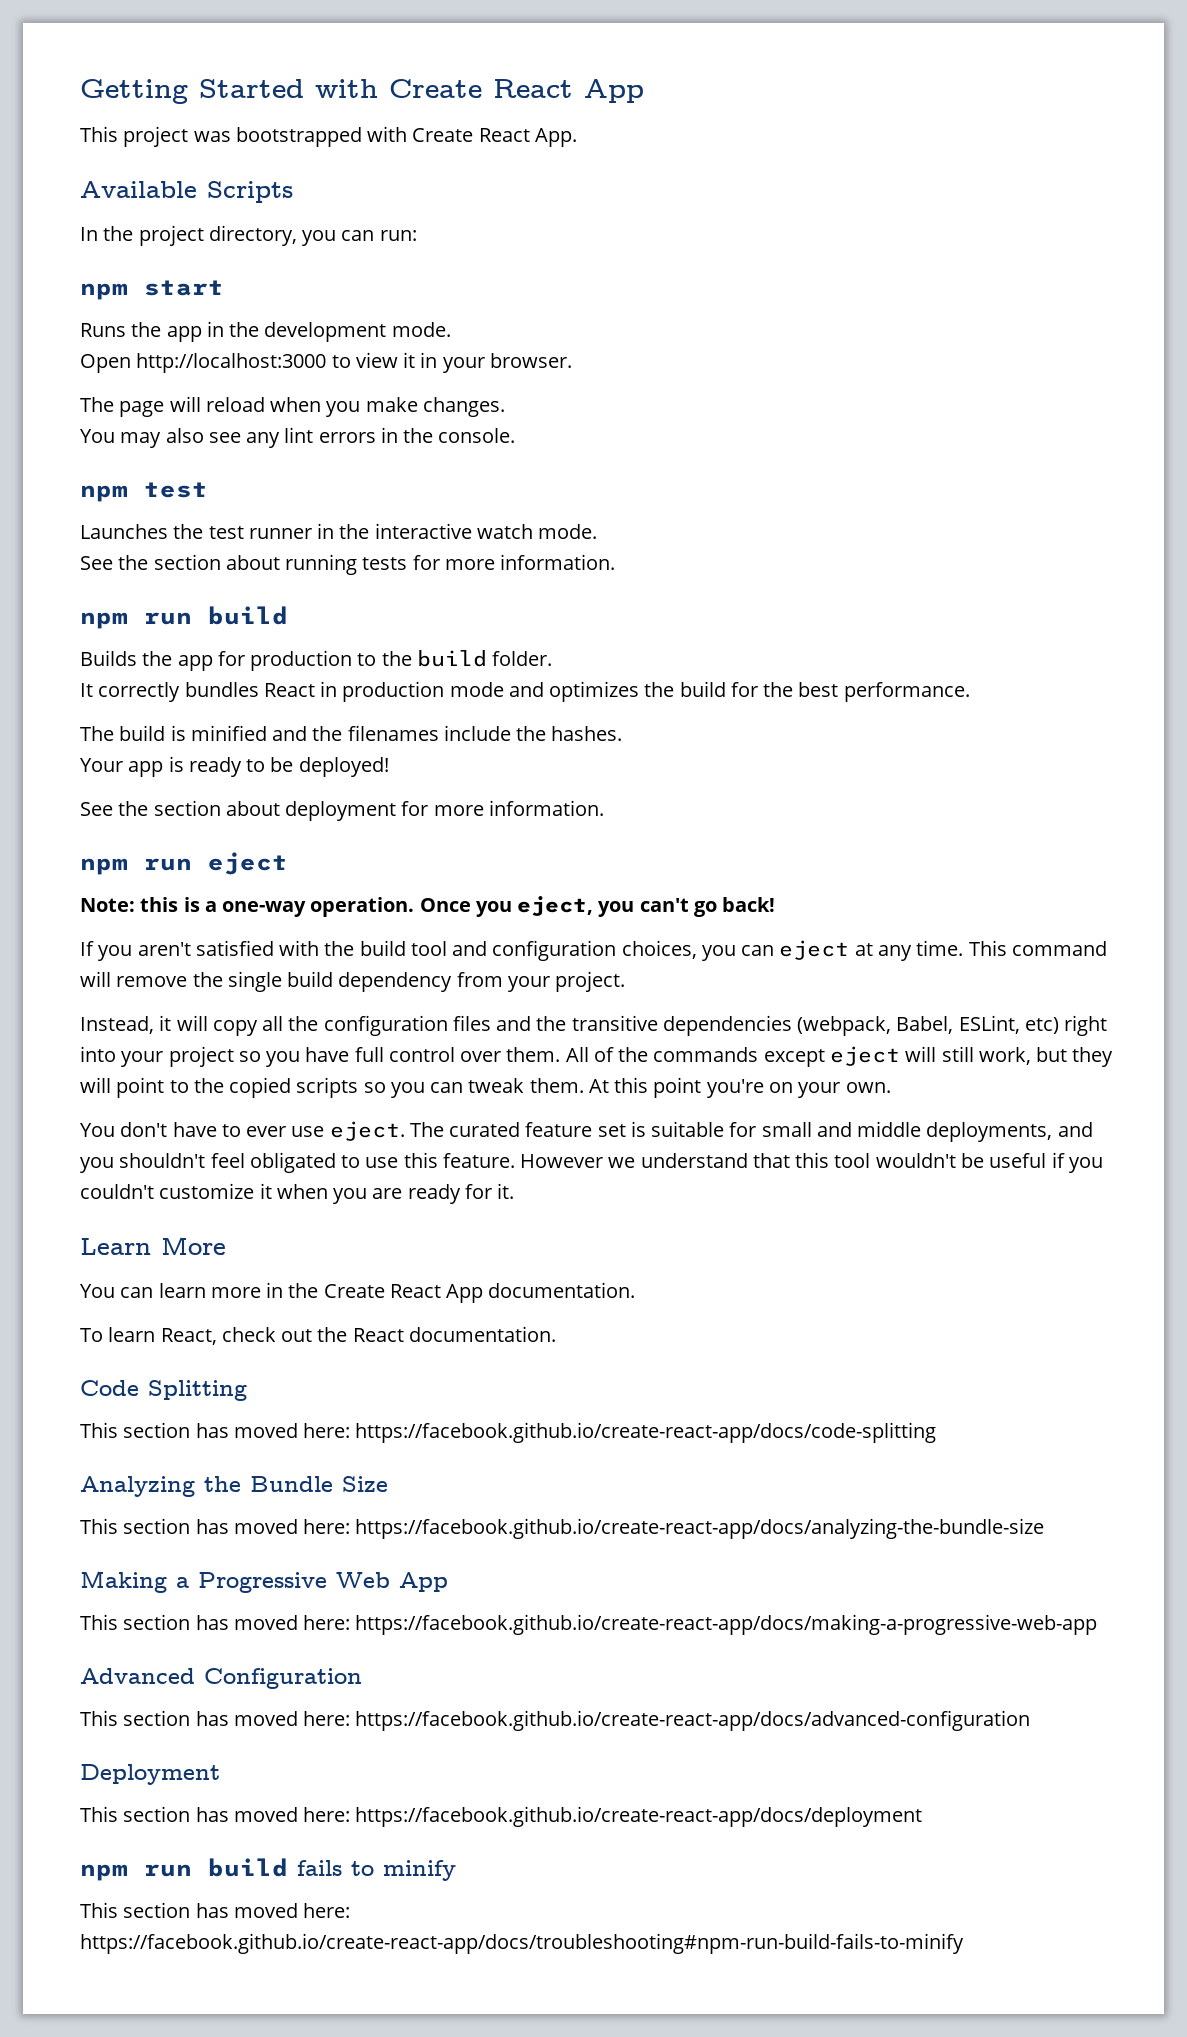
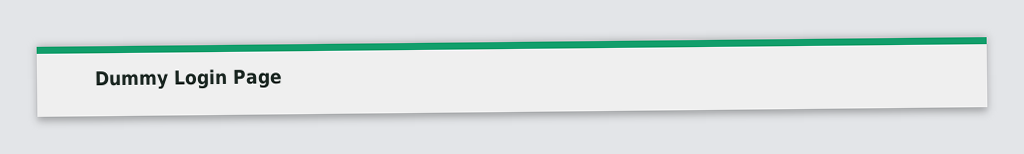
[80,79,644,104] [80,126,577,147] [80,181,293,203] [80,225,417,246] [80,280,224,300] [80,321,451,342] [80,352,572,373] [80,396,505,417] [80,427,516,448] [80,482,208,502] [80,523,598,539] [80,554,616,575] [80,606,288,629] [80,650,553,671] [80,681,970,702] [80,725,623,741] [80,756,389,777] [80,800,604,821] [80,852,288,875] [80,896,776,917] [80,940,1107,961] [80,971,626,992] [80,1015,1108,1036] [80,1046,1114,1067] [80,1077,891,1098] [80,1121,1093,1142] [80,1152,1103,1173] [80,1183,515,1204] [80,1237,226,1255] [80,1282,636,1303] [80,1326,556,1345] [80,1380,247,1401] [80,1422,937,1443] [80,1476,388,1497] [80,1518,1045,1539] [80,1571,448,1593] [80,1614,1098,1635] [80,1668,362,1689] [80,1710,1031,1731] [80,1764,220,1785] [80,1806,923,1827] [80,1858,456,1881] [80,1902,351,1918] [80,1933,964,1954] Getting Started with Create React App // This project was bootstrapped with Create React App. // Available Scripts // In the project directory, you can run: // npm start // Runs the app in the development mode. // Open http://localhost:3000 to view it in your browser. // The page will reload when you make changes. // You may also see any lint errors in the console. // npm test // Launches the test runner in the interactive watch mode. // See the section about running tests for more information. // npm run build // Builds the app for production to the build folder. // It correctly bundles React in production mode and optimizes the build for the best performance. // The build is minified and the filenames include the hashes. // Your app is ready to be deployed! // See the section about deployment for more information. // npm run eject // Note: this is a one-way operation. Once you eject, you can't go back! // If you aren't satisfied with the build tool and configuration choices, you can eject at any time. This command will remove the single build dependency from your project. // Instead, it will copy all the configuration files and the transitive dependencies (webpack, Babel, ESLint, etc) right into your project so you have full control over them. All of the commands except eject will still work, but they will point to the copied scripts so you can tweak them. At this point you're on your own. // You don't have to ever use eject. The curated feature set is suitable for small and middle deployments, and you shouldn't feel obligated to use this feature. However we understand that this tool wouldn't be useful if you couldn't customize it when you are ready for it. // Learn More // You can learn more in the Create React App documentation. // To learn React, check out the React documentation. // Code Splitting // This section has moved here: https://facebook.github.io/create-react-app/docs/code-splitting // Analyzing the Bundle Size // This section has moved here: https://facebook.github.io/create-react-app/docs/analyzing-the-bundle-size // Making a Progressive Web App // This section has moved here: https://facebook.github.io/create-react-app/docs/making-a-progressive-web-app // Advanced Configuration // This section has moved here: https://facebook.github.io/create-react-app/docs/advanced-configuration // Deployment // This section has moved here: https://facebook.github.io/create-react-app/docs/deployment // npm run build fails to minify // This section has moved here: https://facebook.github.io/create-react-app/docs/troubleshooting#npm-run-build-fails-to-minify -> [94,68,283,91] Dummy Login Page

